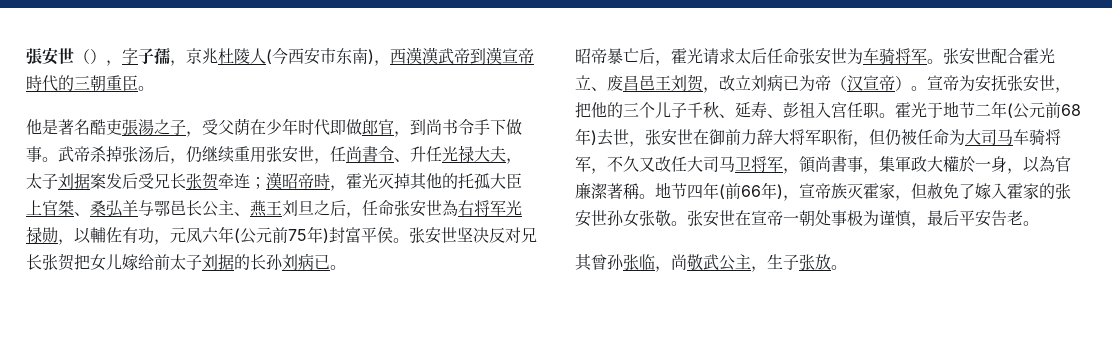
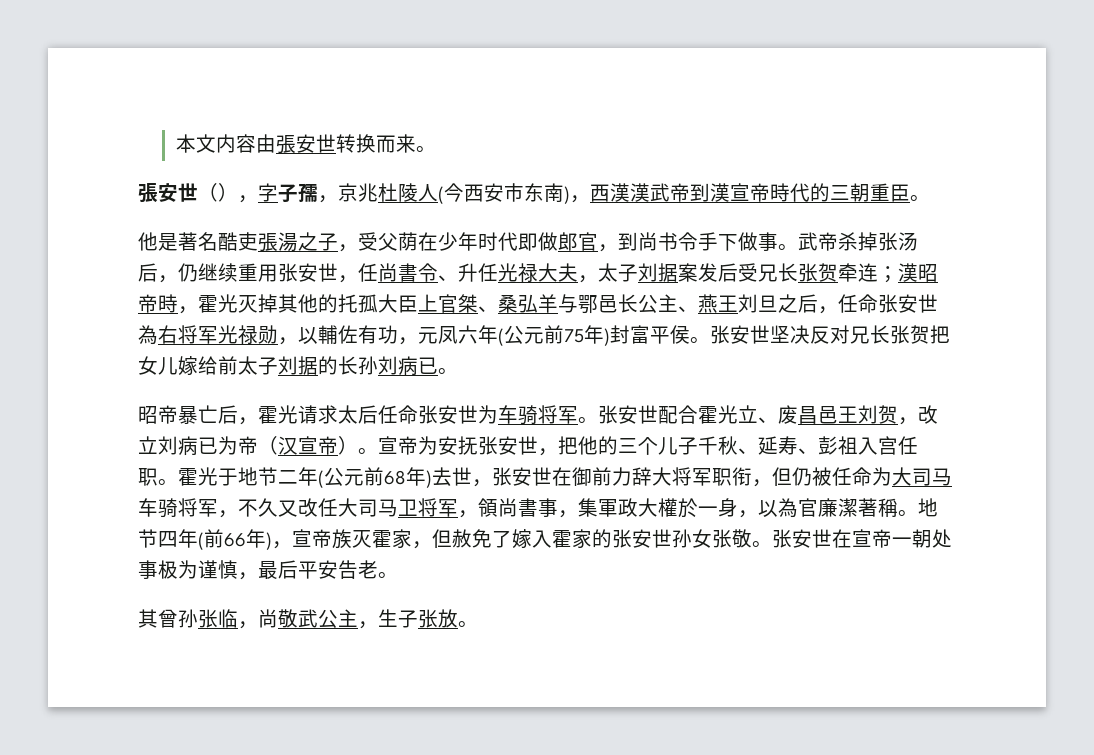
(26, 56) none -> [176,134,437,154] 本文内容由張安世转换而来。 //

